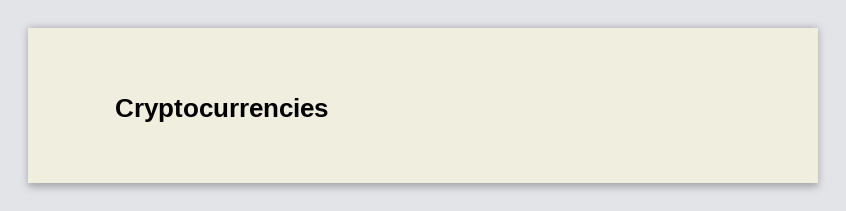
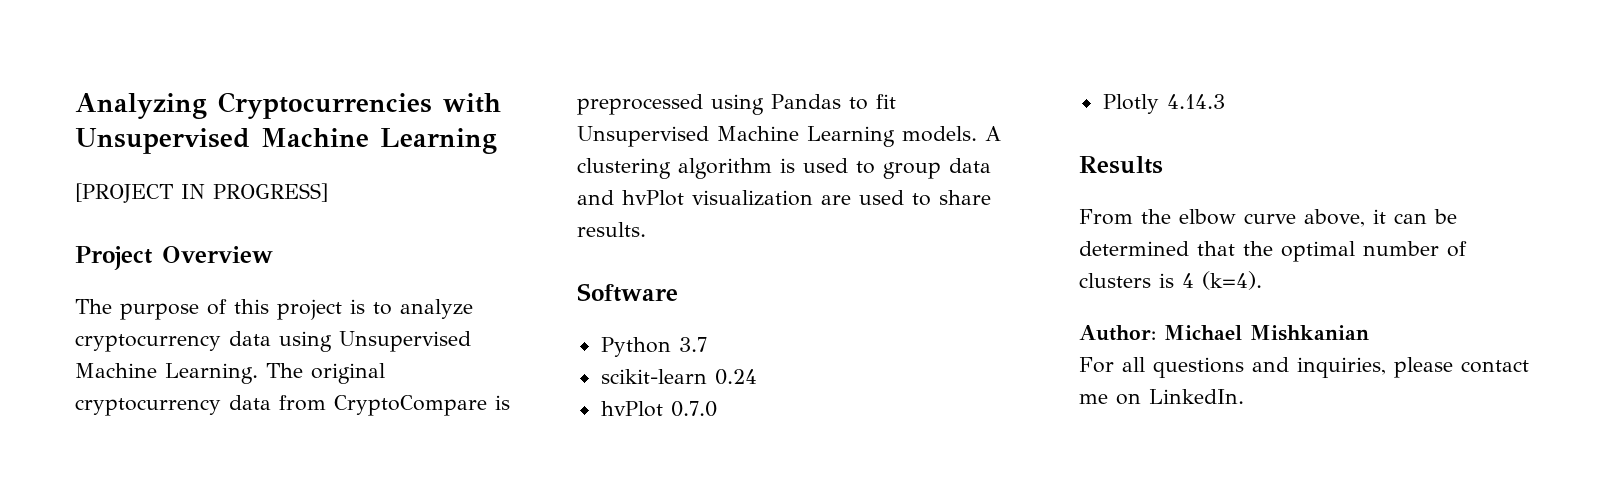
[115,98,328,122] Cryptocurrencies -> [75,92,501,119] [75,128,497,154] [75,183,328,203] [75,246,273,270] [75,299,473,320] [75,331,471,352] [75,363,385,384] [75,395,510,416] [577,94,896,115] [577,126,1001,147] [577,158,991,179] [577,190,991,206] [577,222,646,237] [577,283,678,302] [600,337,707,357] [600,369,757,385] [600,401,717,417] [1102,94,1225,114] [1079,156,1163,174] [1079,209,1457,227] [1079,241,1467,262] [1079,271,1262,290] [1079,325,1369,341] [1079,357,1529,378] [1079,389,1244,405] Analyzing Cryptocurrencies with Unsupervised Machine Learning // [PROJECT IN PROGRESS] // Project Overview // The purpose of this project is to analyze cryptocurrency data using Unsupervised Machine Learning. The original cryptocurrency data from CryptoCompare is preprocessed using Pandas to fit Unsupervised Machine Learning models. A clustering algorithm is used to group data and hvPlot visualization are used to share results. // Software // Python 3.7 // scikit-learn 0.24 // hvPlot 0.7.0 // Plotly 4.14.3 // Results // From the elbow curve above, it can be determined that the optimal number of clusters is 4 (k=4). // Author: Michael Mishkanian // For all questions and inquiries, please contact me on LinkedIn.

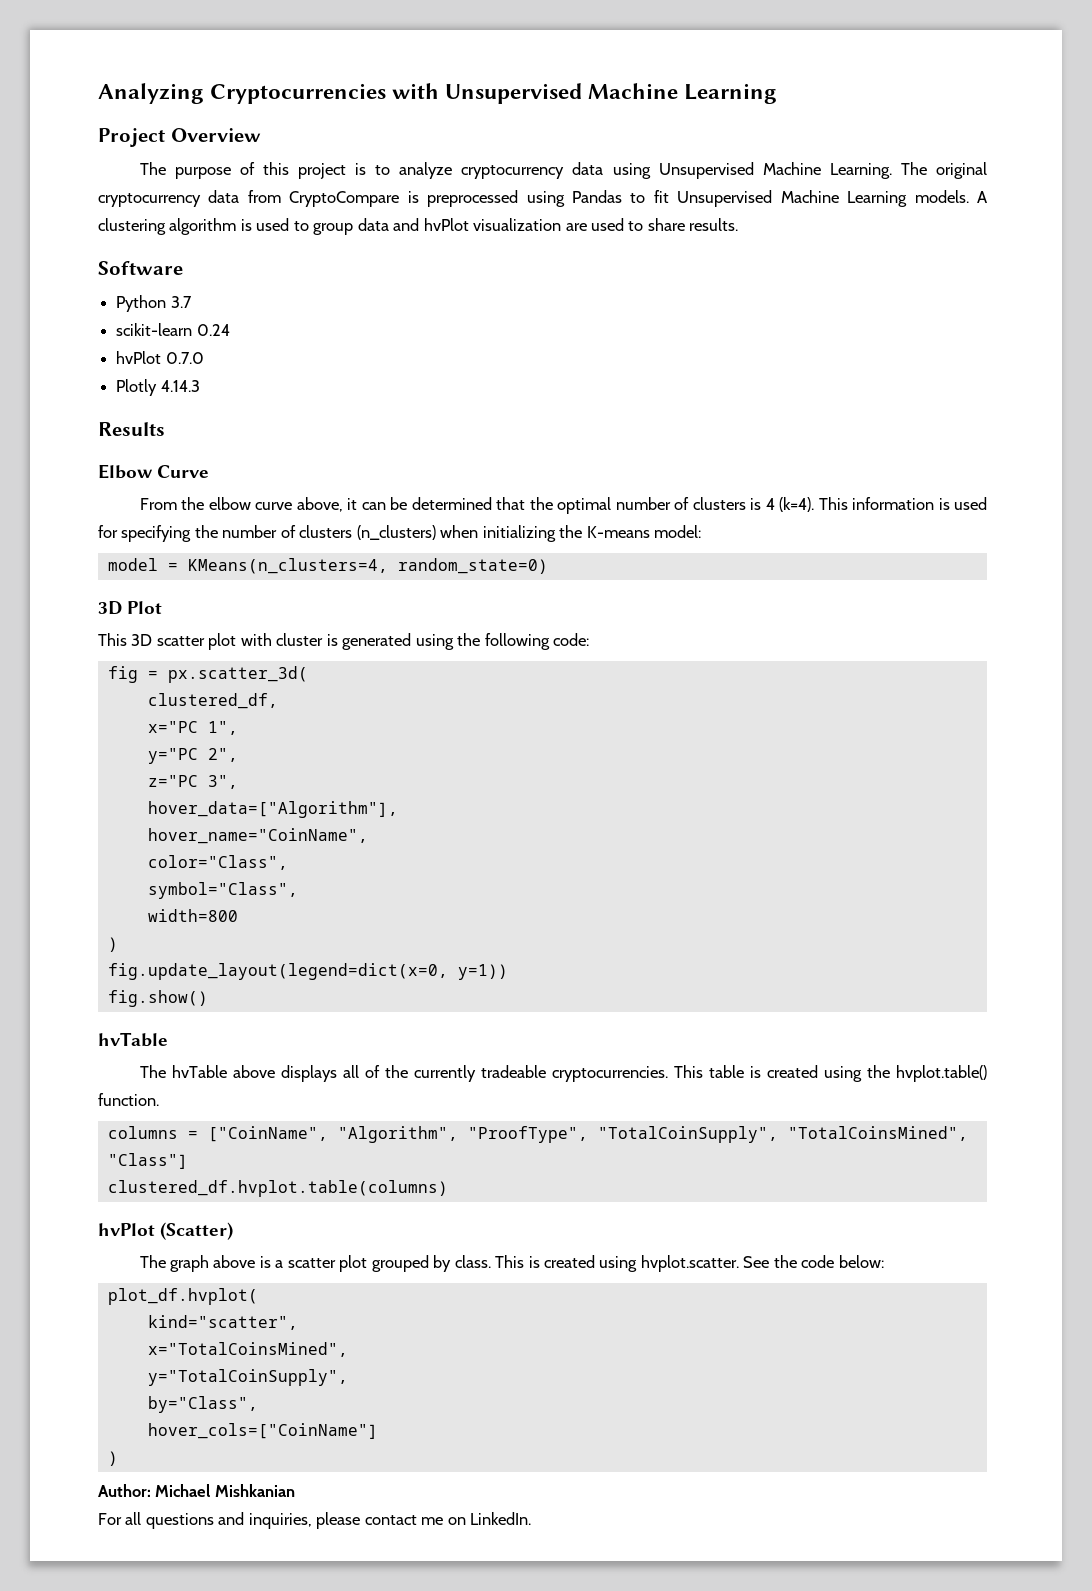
[75,183,328,203] // [PROJECT IN PROGRESS] -> (778, 93) none
(1163, 165) none -> [98,464,210,479] // Elbow Curve
(1262, 280) none -> [818,497,987,510] [98,525,702,542] [107,558,548,574] [98,601,163,615] [98,633,590,650] [107,666,308,683] [147,693,278,709] [147,721,238,735] [147,748,238,764] [147,775,238,789] [147,801,398,818] [147,828,368,844] [147,855,288,870] [147,882,298,899] [147,909,238,922] [107,937,118,952] [107,963,508,980] [107,990,208,1007] [98,1032,168,1047] [139,1065,988,1082] [98,1093,159,1106] [107,1126,968,1143] [107,1153,188,1169] [107,1180,448,1197] [98,1222,234,1240] [139,1255,884,1272] [107,1288,258,1305] [147,1315,298,1330] [147,1342,348,1357] [147,1369,348,1386] [147,1396,258,1413] [147,1423,378,1439] [107,1451,118,1466] This information is used for specifying the number of clusters (n_clusters) when initializing the K-means model: // model = KMeans(n_clusters=4, random_state=0) // 3D Plot // This 3D scatter plot with cluster is generated using the following code: // fig = px.scatter_3d( // clustered_df, // x="PC 1", // y="PC 2", // z="PC 3", // hover_data=["Algorithm"], // hover_name="CoinName", // color="Class", // symbol="Class", // width=800 // ) // fig.update_layout(legend=dict(x=0, y=1)) // fig.show() // hvTable // The hvTable above displays all of the currently tradeable cryptocurrencies. This table is created using the hvplot.table() function. // columns = ["CoinName", "Algorithm", "ProofType", "TotalCoinSupply", "TotalCoinsMined", "Class"] // clustered_df.hvplot.table(columns) // hvPlot (Scatter) // The graph above is a scatter plot grouped by class. This is created using hvplot.scatter. See the code below: // plot_df.hvplot( // kind="scatter", // x="TotalCoinsMined", // y="TotalCoinSupply", // by="Class", // hover_cols=["CoinName"] // )

